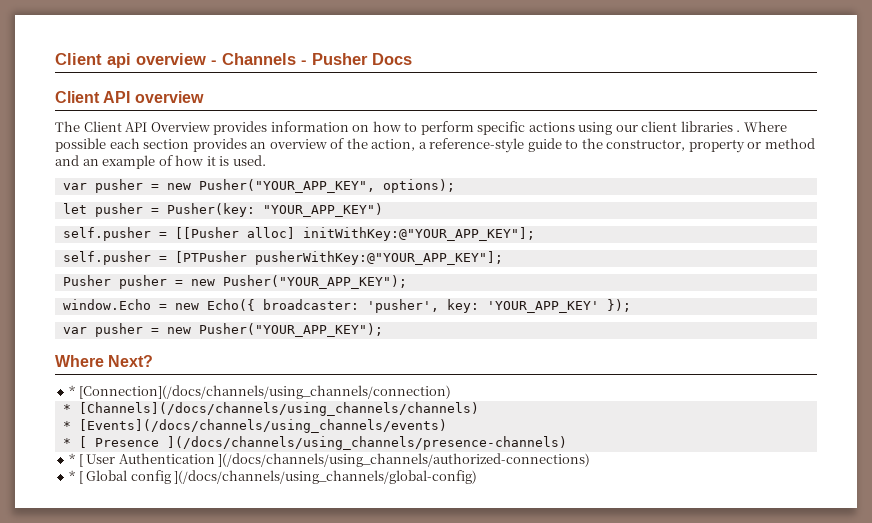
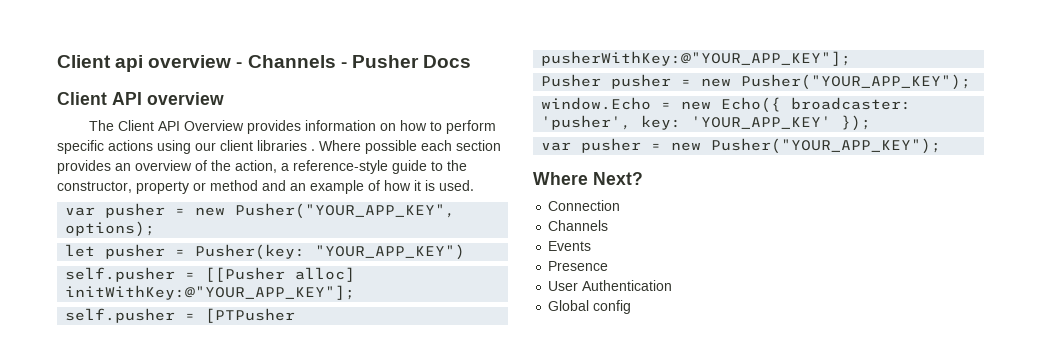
[69,385,451,399] [62,402,479,416] [62,419,447,433] [62,436,567,450] [69,453,83,467] * [Connection](/docs/channels/using_channels/connection) // * [Channels](/docs/channels/using_channels/channels) // * [Events](/docs/channels/using_channels/events) // * [ Presence ](/docs/channels/using_channels/presence-channels) // * [ -> [548,200,621,211] [548,220,609,231] [548,241,592,251] [548,261,609,271] Connection // Channels // Events // Presence //
[218,453,591,467] [69,470,83,484] ](/docs/channels/using_channels/authorized-connections) // * [ -> (673, 285) //
[174,470,478,484] ](/docs/channels/using_channels/global-config) -> (632, 307) none

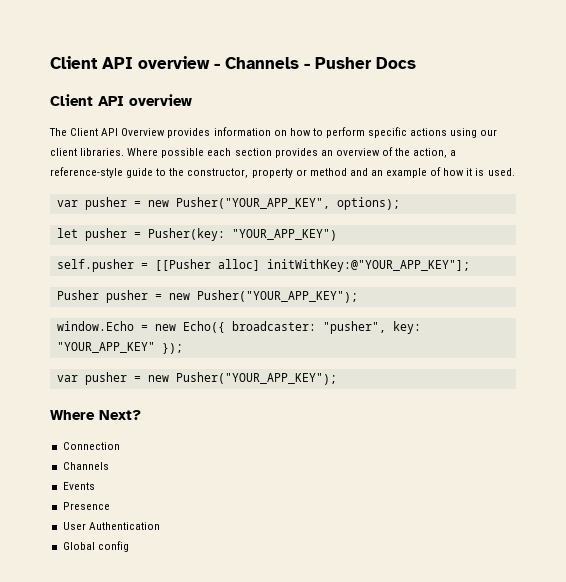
[57,55,144,72] Client api -> [50,56,133,69] Client API
[257,140,315,151] libraries . -> [80,148,125,156] libraries.
[65,308,296,323] [541,51,852,66] // self.pusher = [PTPusher pusherWithKey:@"YOUR_APP_KEY"]; -> (470, 265) none
[541,115,832,130] 'pusher', key: 'YOUR_APP_KEY' -> [322,321,421,334] [56,342,155,353] "pusher", key: "YOUR_APP_KEY"

